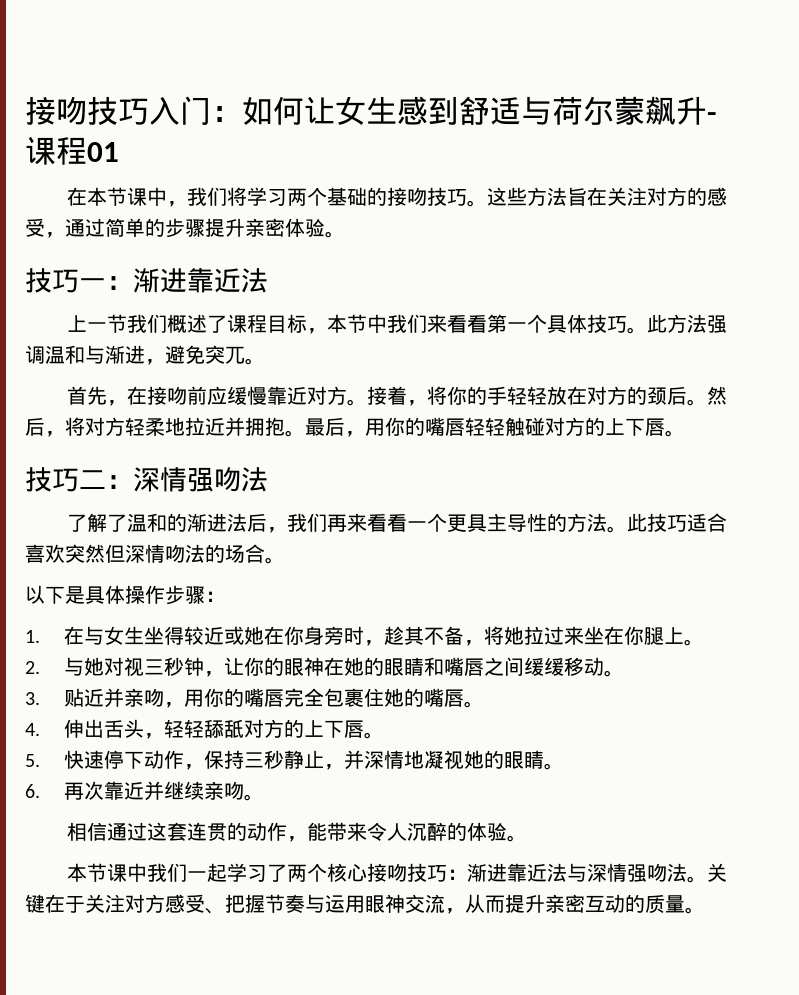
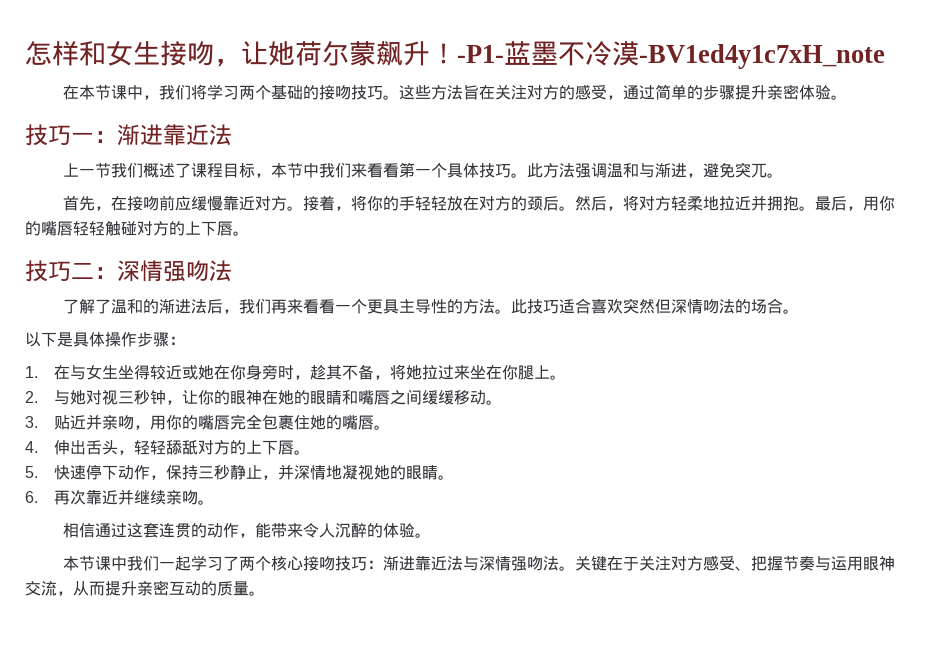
[25,96,716,126] [25,136,119,165] 接吻技巧入门：如何让女生感到舒适与荷尔蒙飙升-课程01 -> [25,41,885,69] 怎样和女生接吻，让她荷尔蒙飙升！-P1-蓝墨不冷漠-BV1ed4y1c7xH_note

